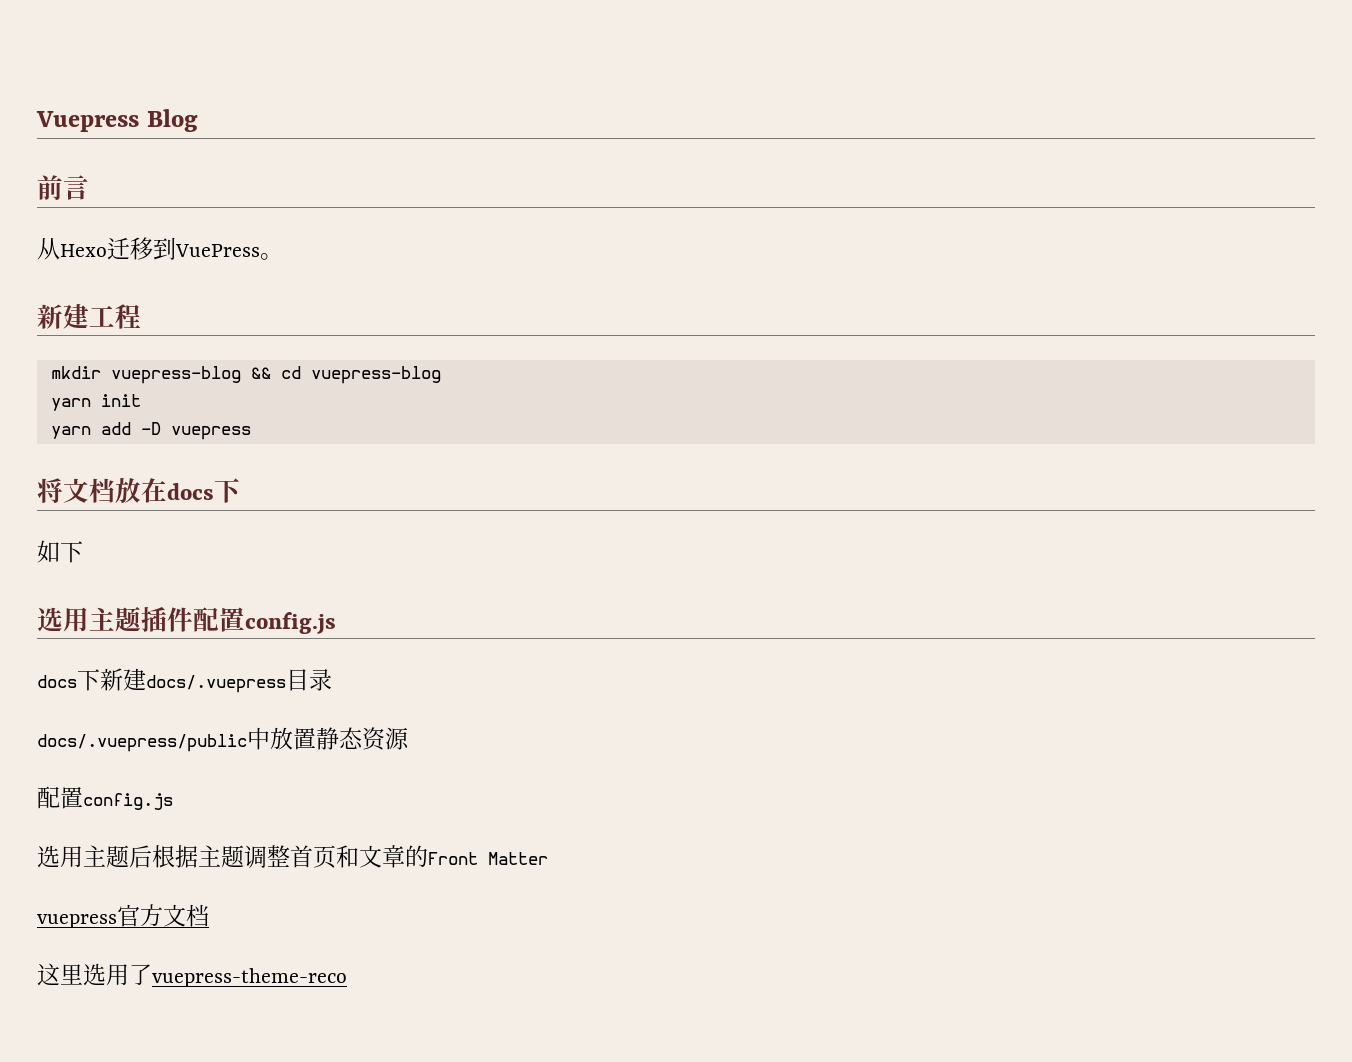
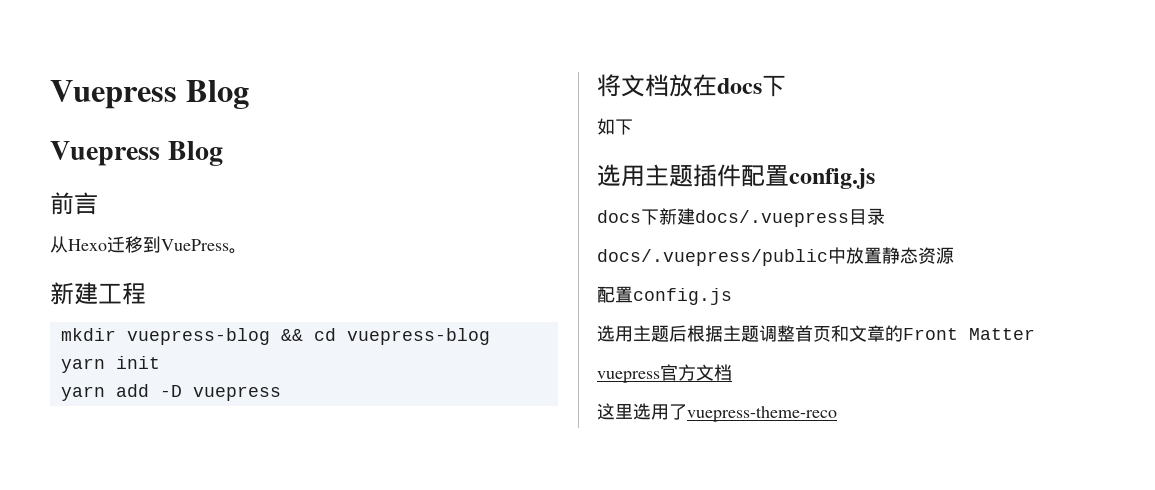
[36,109,198,132] Vuepress Blog -> [50,80,249,109] [50,141,223,166] Vuepress Blog // Vuepress Blog

